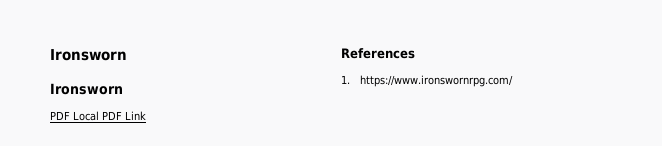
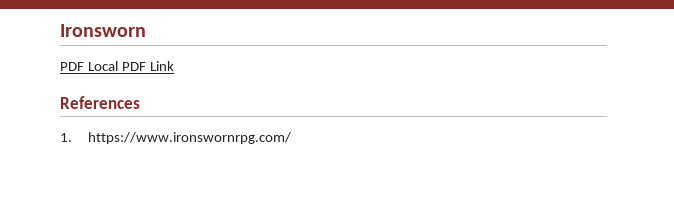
[50,49,127,61] [50,83,123,95] Ironsworn // Ironsworn -> [60,24,146,37] Ironsworn

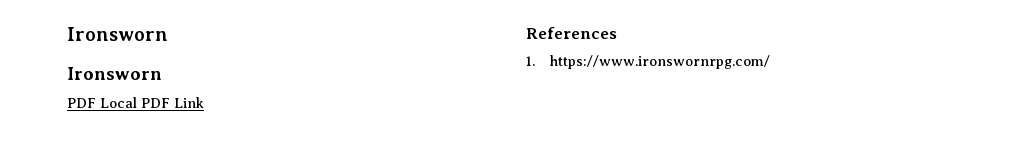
[60,24,146,37] Ironsworn -> [67,27,168,41] [67,67,162,80] Ironsworn // Ironsworn

